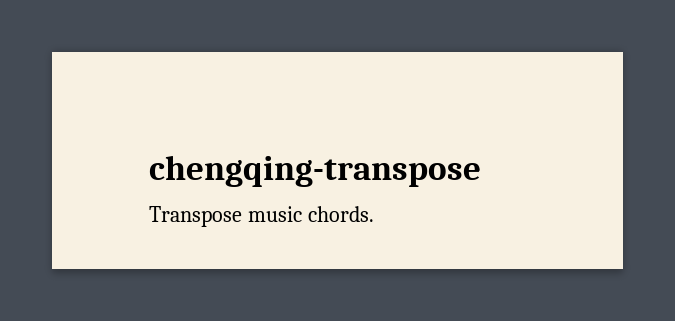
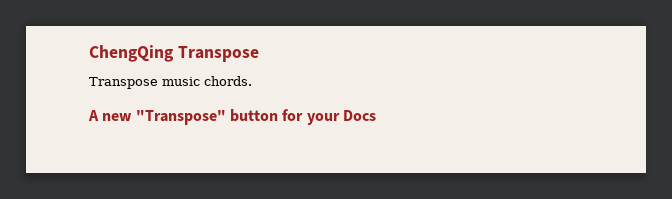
[149,155,481,187] chengqing-transpose -> [89,45,259,62] ChengQing Transpose
(374, 214) none -> [88,109,376,125] // A new "Transpose" button for your Docs

